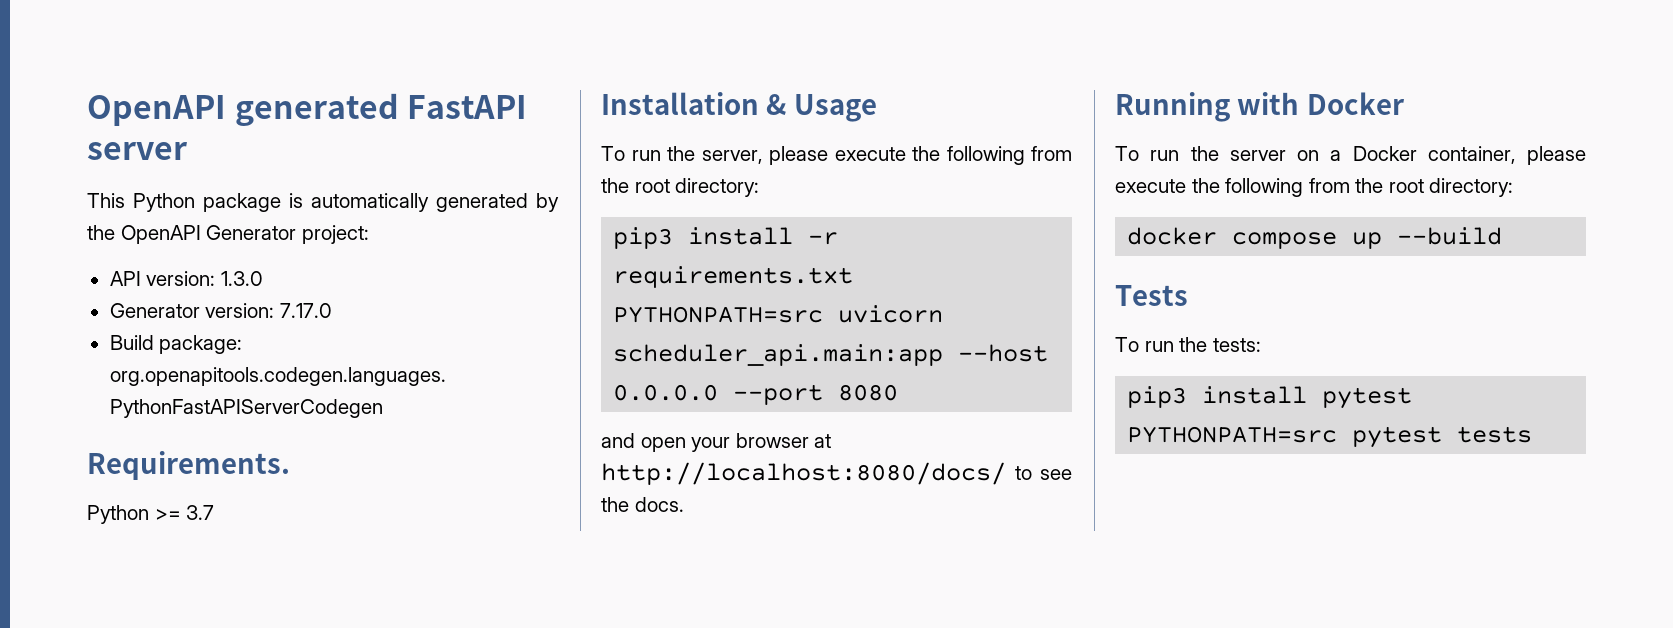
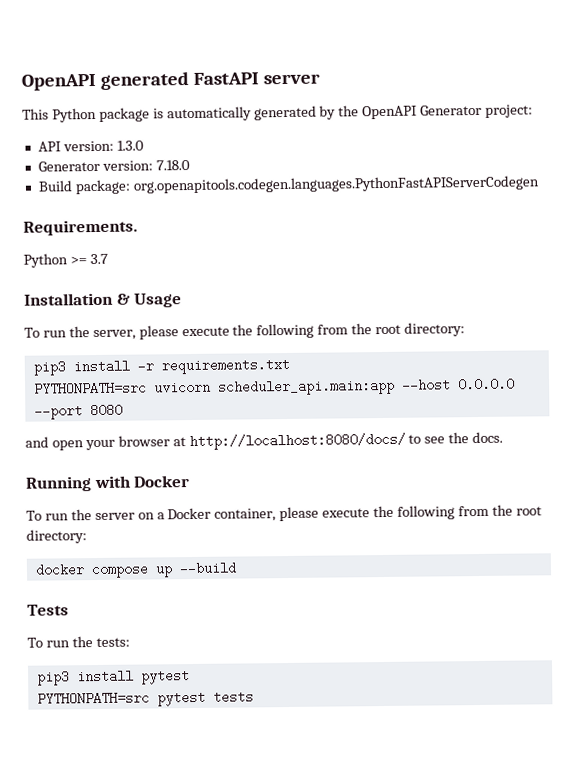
[279,303,332,318] 7.17.0 -> [155,160,190,171] 7.18.0

